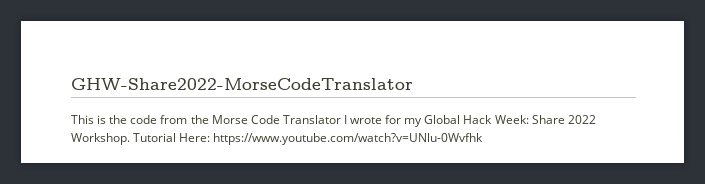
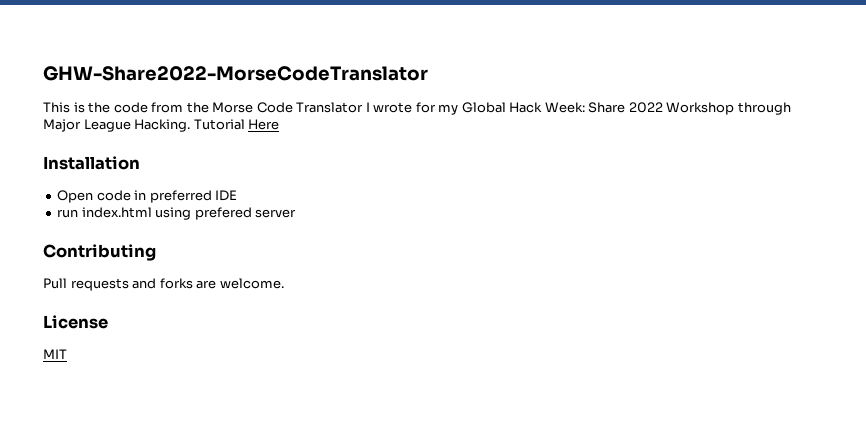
[71,133,484,145] Workshop. Tutorial Here: https://www.youtube.com/watch?v=UNlu-0Wvfhk -> [666,102,791,115] [43,119,280,132] [43,156,140,170] [57,190,238,203] [57,207,297,220] [43,244,156,261] [43,278,284,291] [43,315,108,329] [43,349,67,359] Workshop through Major League Hacking. Tutorial Here // Installation // Open code in preferred IDE // run index.html using prefered server // Contributing // Pull requests and forks are welcome. // License // MIT

